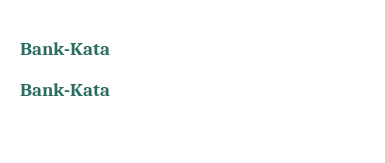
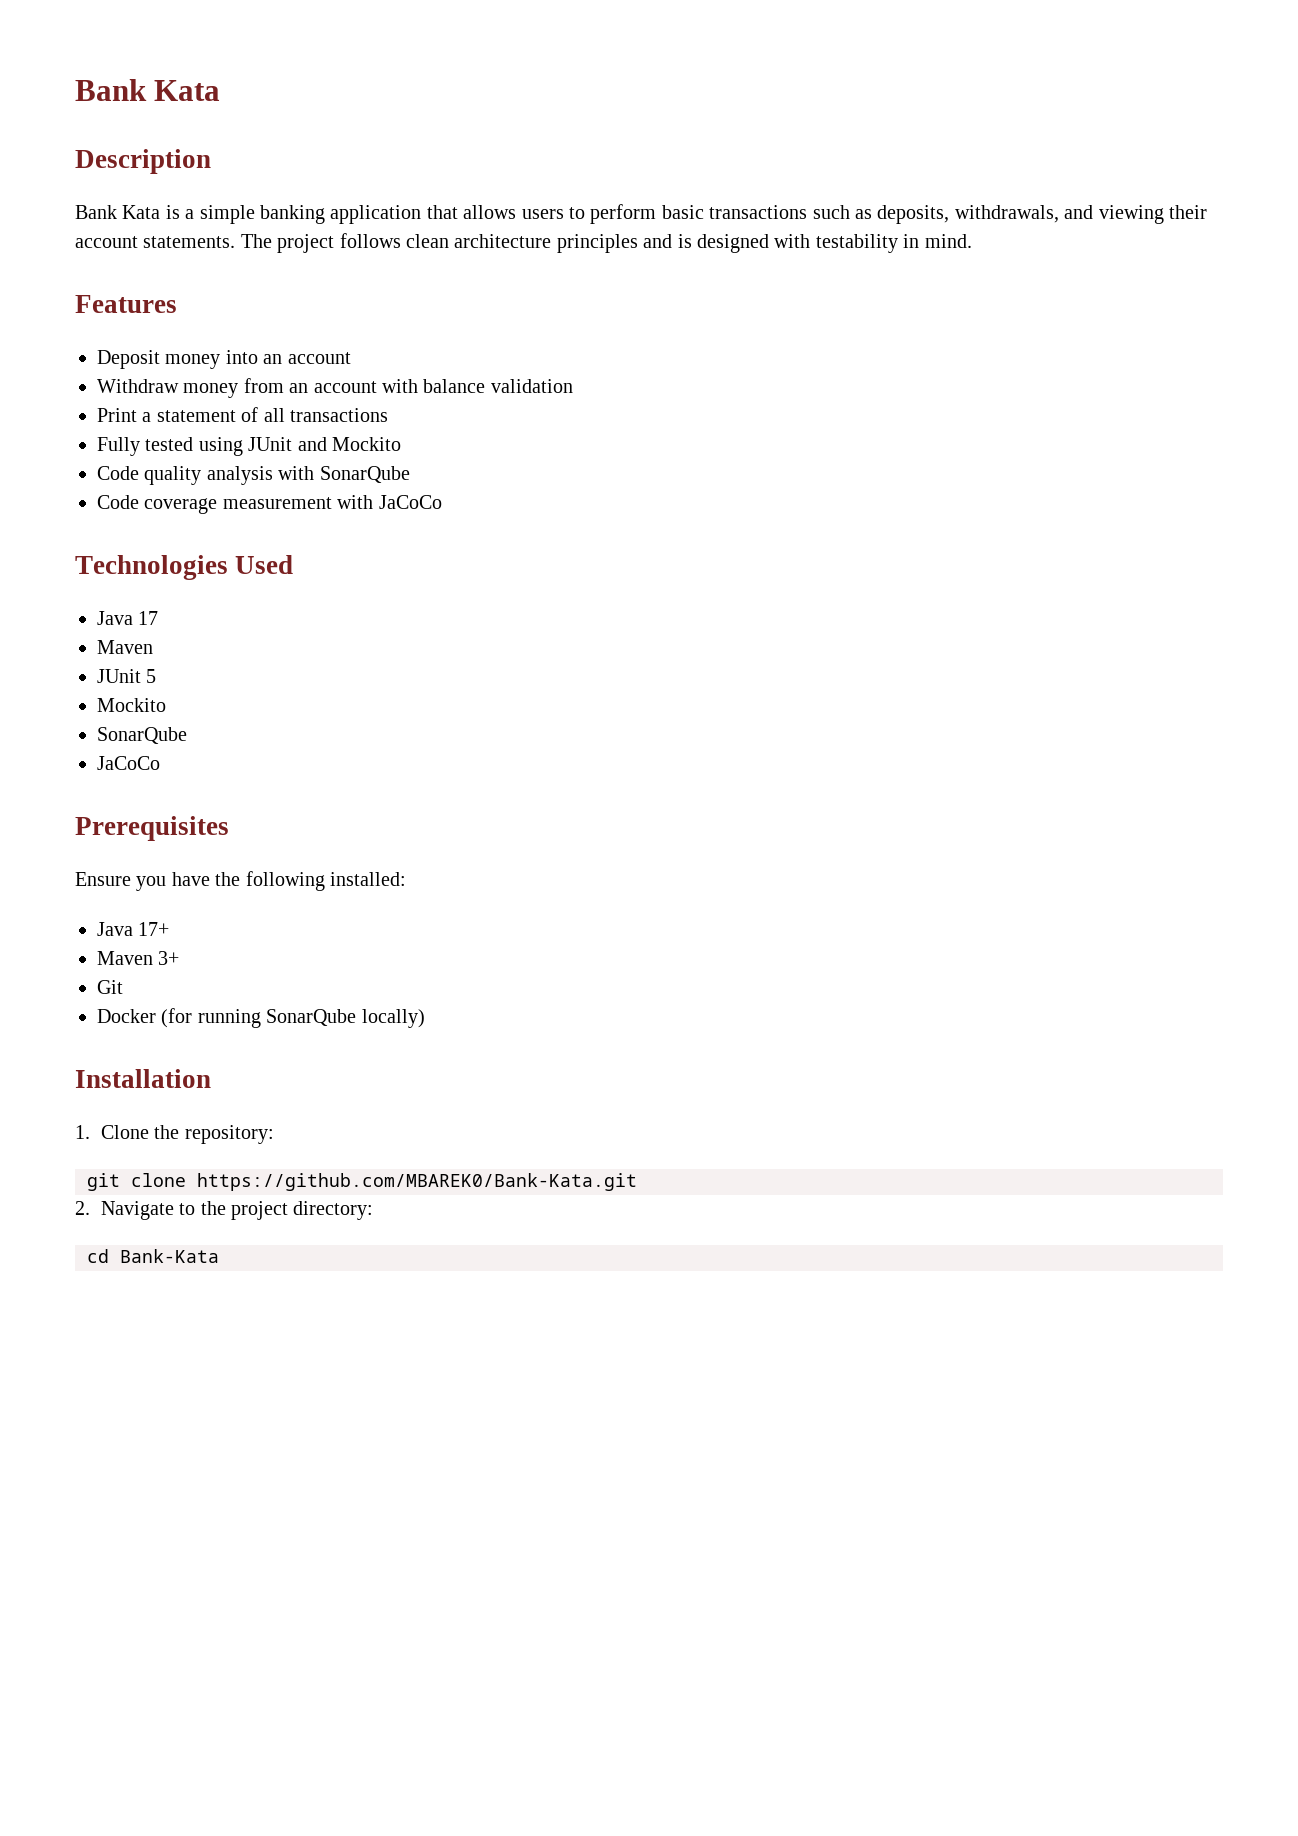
[20,42,110,55] [20,83,110,96] Bank-Kata // Bank-Kata -> [75,79,221,101] [75,149,211,174] [75,204,1207,224] [75,233,972,253] [75,295,177,313] [97,350,351,369] [97,378,573,398] [97,407,388,422] [97,437,401,456] [97,466,410,485] [97,495,442,514] [75,555,294,580] [97,611,159,625] [97,640,153,654] [97,669,157,683] [97,698,166,712] [97,727,187,744] [97,756,160,770] [75,816,229,841] [75,871,406,891] [97,922,170,936] [97,951,180,965] [97,980,123,994] [97,1008,425,1028] [75,1069,211,1088] [75,1125,274,1144] [87,1173,637,1191] [75,1201,374,1220] [87,1249,219,1263] Bank Kata // Description // Bank Kata is a simple banking application that allows users to perform basic transactions such as deposits, withdrawals, and viewing their account statements. The project follows clean architecture principles and is designed with testability in mind. // Features // Deposit money into an account // Withdraw money from an account with balance validation // Print a statement of all transactions // Fully tested using JUnit and Mockito // Code quality analysis with SonarQube // Code coverage measurement with JaCoCo // Technologies Used // Java 17 // Maven // JUnit 5 // Mockito // SonarQube // JaCoCo // Prerequisites // Ensure you have the following installed: // Java 17+ // Maven 3+ // Git // Docker (for running SonarQube locally) // Installation // 1. Clone the repository: // git clone https://github.com/MBAREK0/Bank-Kata.git // 2. Navigate to the project directory: // cd Bank-Kata

